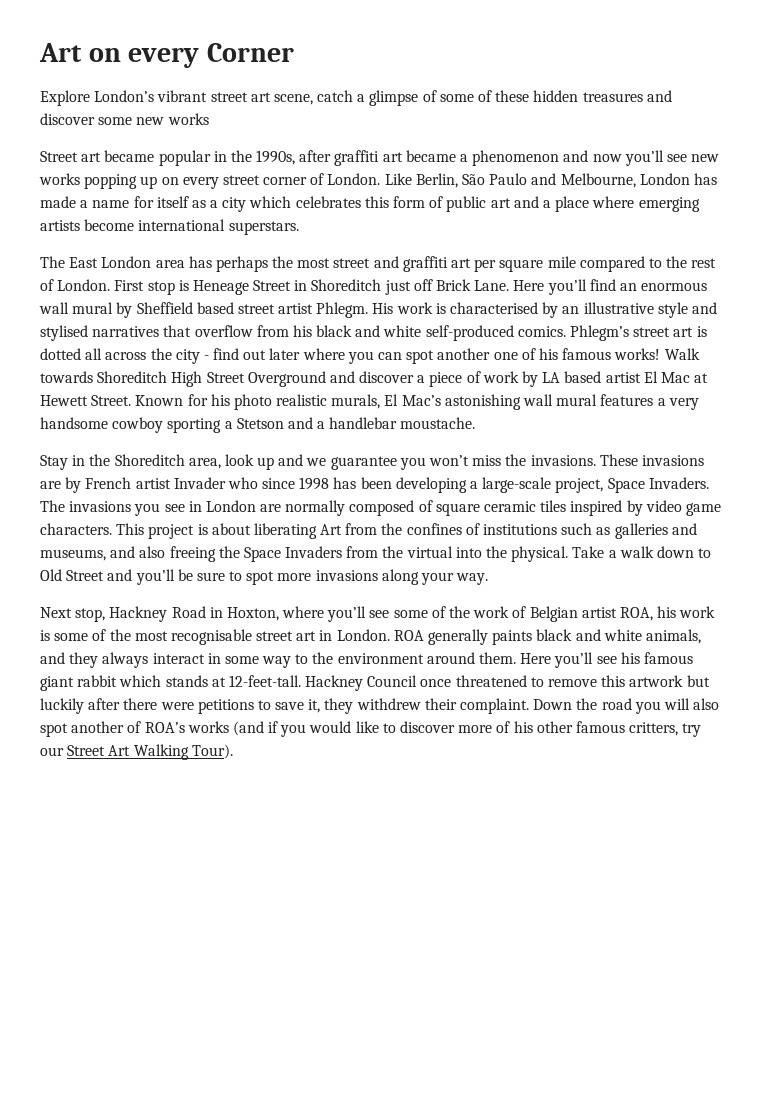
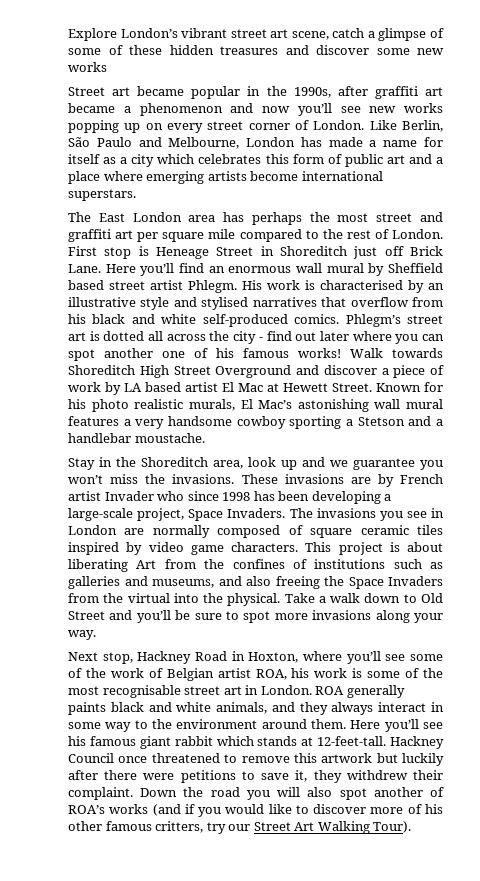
[39,43,294,68] Art on every Corner // -> (68, 34) none

